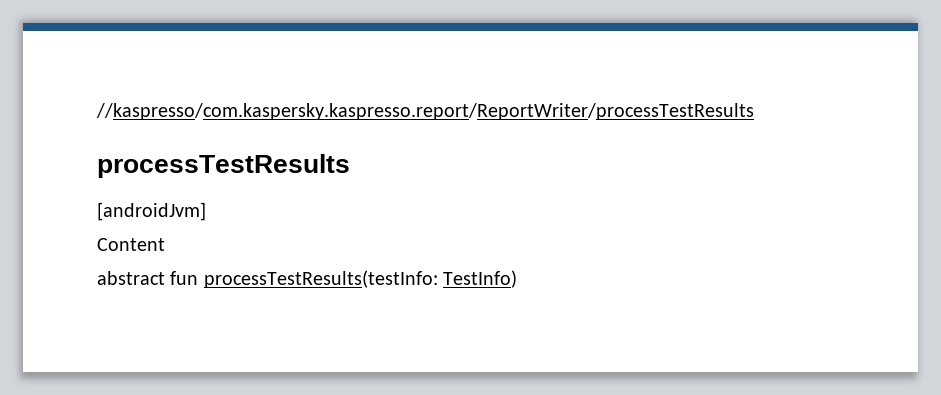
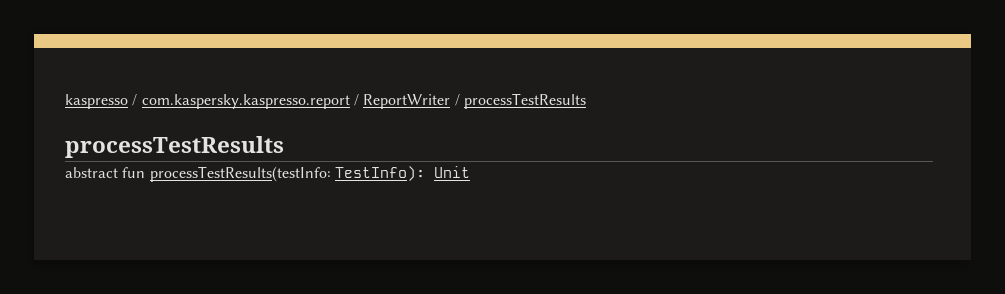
[96,103,754,120] [97,154,350,178] [97,202,206,221] [97,238,165,251] //kaspresso/com.kaspersky.kaspresso.report/ReportWriter/processTestResults // processTestResults // [androidJvm] // Content -> [65,93,586,109] [65,136,284,158] kaspresso / com.kaspersky.kaspresso.report / ReportWriter / processTestResults // processTestResults
[443,270,518,288] TestInfo) -> [334,166,470,181] TestInfo): Unit

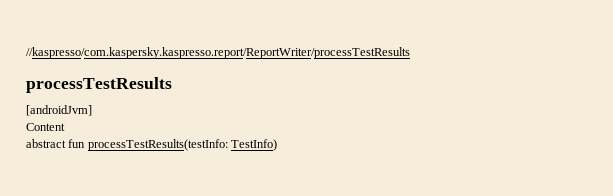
[65,93,586,109] [65,136,284,158] kaspresso / com.kaspersky.kaspresso.report / ReportWriter / processTestResults // processTestResults -> [26,47,410,59] [26,77,172,93] [26,105,92,116] [26,123,65,131] //kaspresso/com.kaspersky.kaspresso.report/ReportWriter/processTestResults // processTestResults // [androidJvm] // Content
[334,166,470,181] TestInfo): Unit -> [231,139,278,151] TestInfo)

